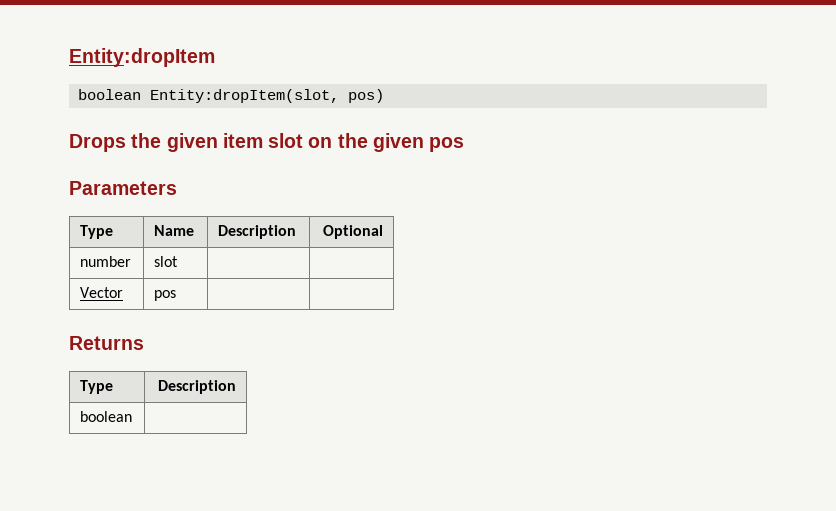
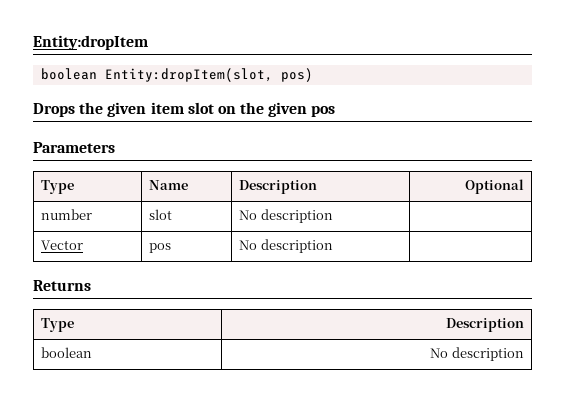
(179, 261) none -> [239,209,333,223] No description
(177, 295) none -> [239,239,333,253] No description
(133, 416) none -> [430,347,524,361] No description

